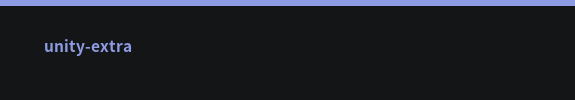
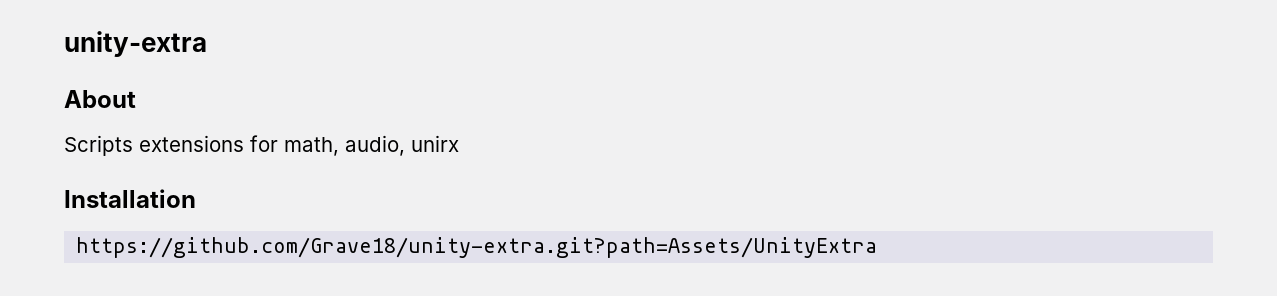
(132, 47) none -> [64,90,136,108] [64,135,459,156] [64,189,196,208] [76,237,878,258] // About // Scripts extensions for math, audio, unirx // Installation // https://github.com/Grave18/unity-extra.git?path=Assets/UnityExtra

